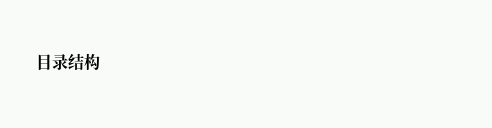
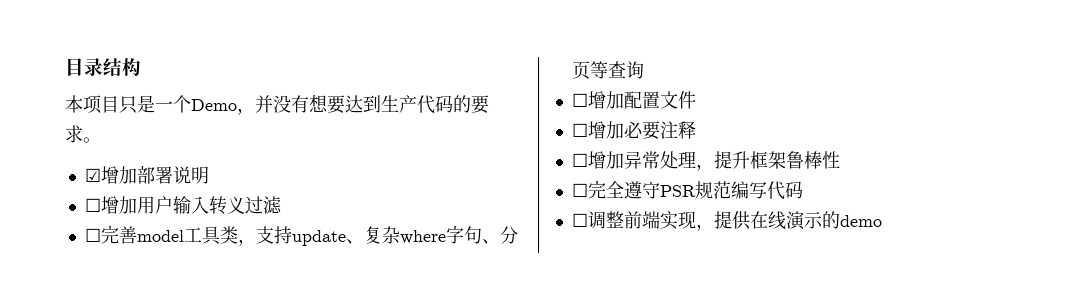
(100, 61) none -> [65,94,489,115] [65,125,101,143] [84,166,209,184] [84,196,282,215] [84,225,518,246] [571,61,644,80] [571,91,696,109] [571,121,696,140] [571,151,840,171] [571,180,803,200] [571,211,882,231] // 本项目只是一个Demo，并没有想要达到生产代码的要求。 // ☑增加部署说明 // ☐增加用户输入转义过滤 // ☐完善model工具类，支持update、复杂where字句、分页等查询 // ☐增加配置文件 // ☐增加必要注释 // ☐增加异常处理，提升框架鲁棒性 // ☐完全遵守PSR规范编写代码 // ☐调整前端实现，提供在线演示的demo

